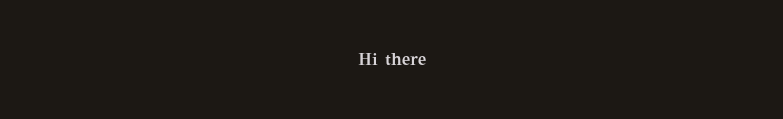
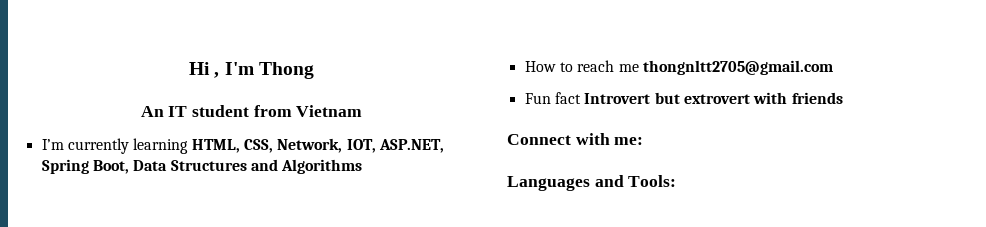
[384,53,426,66] there -> [214,62,314,79] [140,105,363,117] [41,138,444,154] [41,159,363,174] [524,60,833,75] [524,92,843,104] [507,133,644,145] [507,175,677,191] , I'm Thong // An IT student from Vietnam // I’m currently learning HTML, CSS, Network, IOT, ASP.NET, Spring Boot, Data Structures and Algorithms // How to reach me thongnltt2705@gmail.com // Fun fact Introvert but extrovert with friends // Connect with me: // Languages and Tools:

